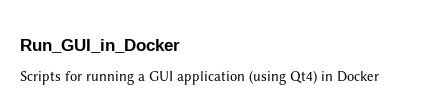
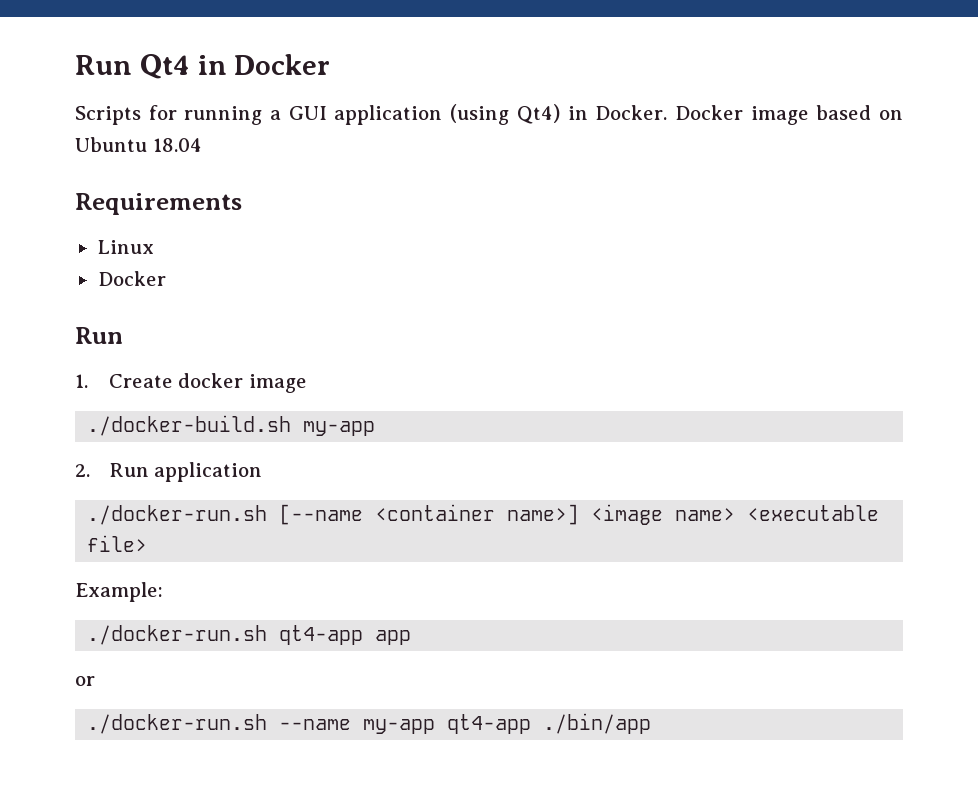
[20,39,180,53] Run_GUI_in_Docker -> [75,54,331,79] Run Qt4 in Docker
[337,71,379,82] Docker -> [595,105,904,125] [75,137,202,152] [75,193,242,215] [97,240,154,254] [97,271,166,286] [75,327,123,344] [75,373,307,393] [87,415,376,436] [75,462,263,482] [87,504,880,525] [87,535,148,552] [75,582,163,602] [87,625,412,645] [75,676,95,686] [87,713,652,734] Docker. Docker image based on Ubuntu 18.04 // Requirements // Linux // Docker // Run // 1. Create docker image // ./docker-build.sh my-app // 2. Run application // ./docker-run.sh [--name <container name>] <image name> <executable file> // Example: // ./docker-run.sh qt4-app app // or // ./docker-run.sh --name my-app qt4-app ./bin/app

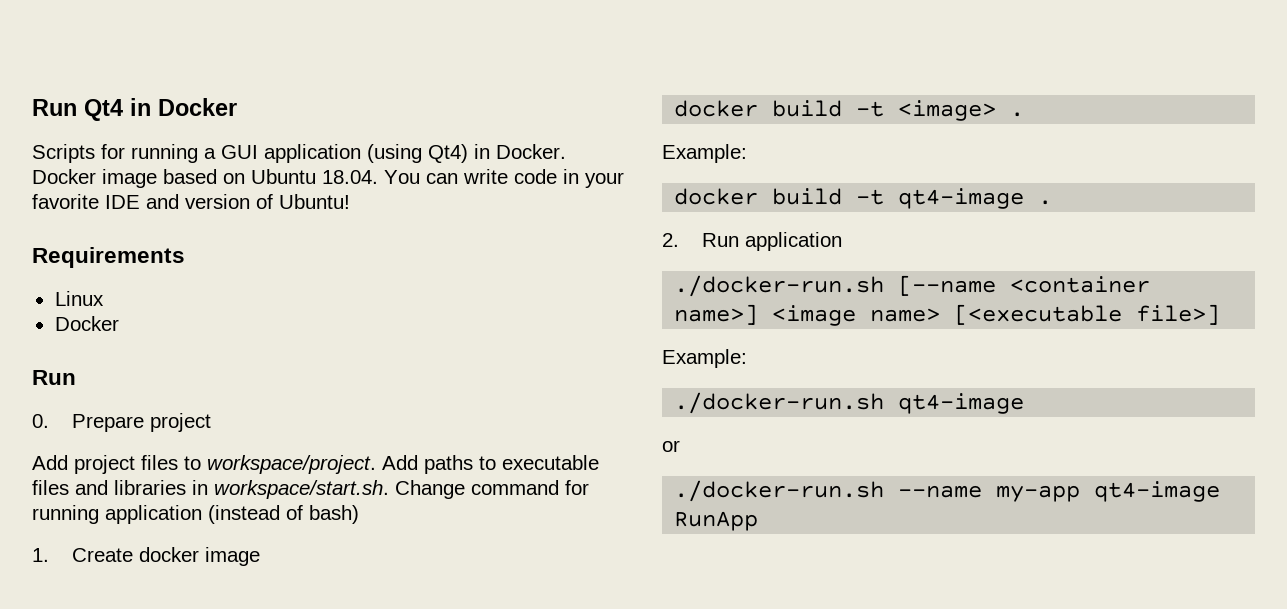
[152,138,202,152] [75,193,242,215] [97,240,154,254] [97,271,166,286] [75,327,123,344] [75,373,307,393] [87,415,376,436] 18.04 // Requirements // Linux // Docker // Run // 1. Create docker image // ./docker-build.sh my-app -> [322,169,624,188] [32,194,350,209] [32,247,185,268] [54,291,104,306] [54,316,119,331] [32,370,76,385] [32,413,212,432] [32,455,599,474] [32,480,589,499] [32,505,359,524] [32,547,261,566] [674,100,1025,121] [662,144,747,163] [674,188,1053,209] 18.04. You can write code in your favorite IDE and version of Ubuntu! // Requirements // Linux // Docker // Run // 0. Prepare project // Add project files to workspace/project. Add paths to executable files and libraries in workspace/start.sh. Change command for running application (instead of bash) // 1. Create docker image // docker build -t <image> . // Example: // docker build -t qt4-image .
[747,505,880,521] [87,535,148,552] <executable file> -> [954,304,1221,325] [<executable file>]
[279,625,412,645] qt4-app app -> [898,393,1025,414] qt4-image
[447,713,652,734] qt4-app ./bin/app -> [1094,481,1221,502] [674,511,759,531] qt4-image RunApp

